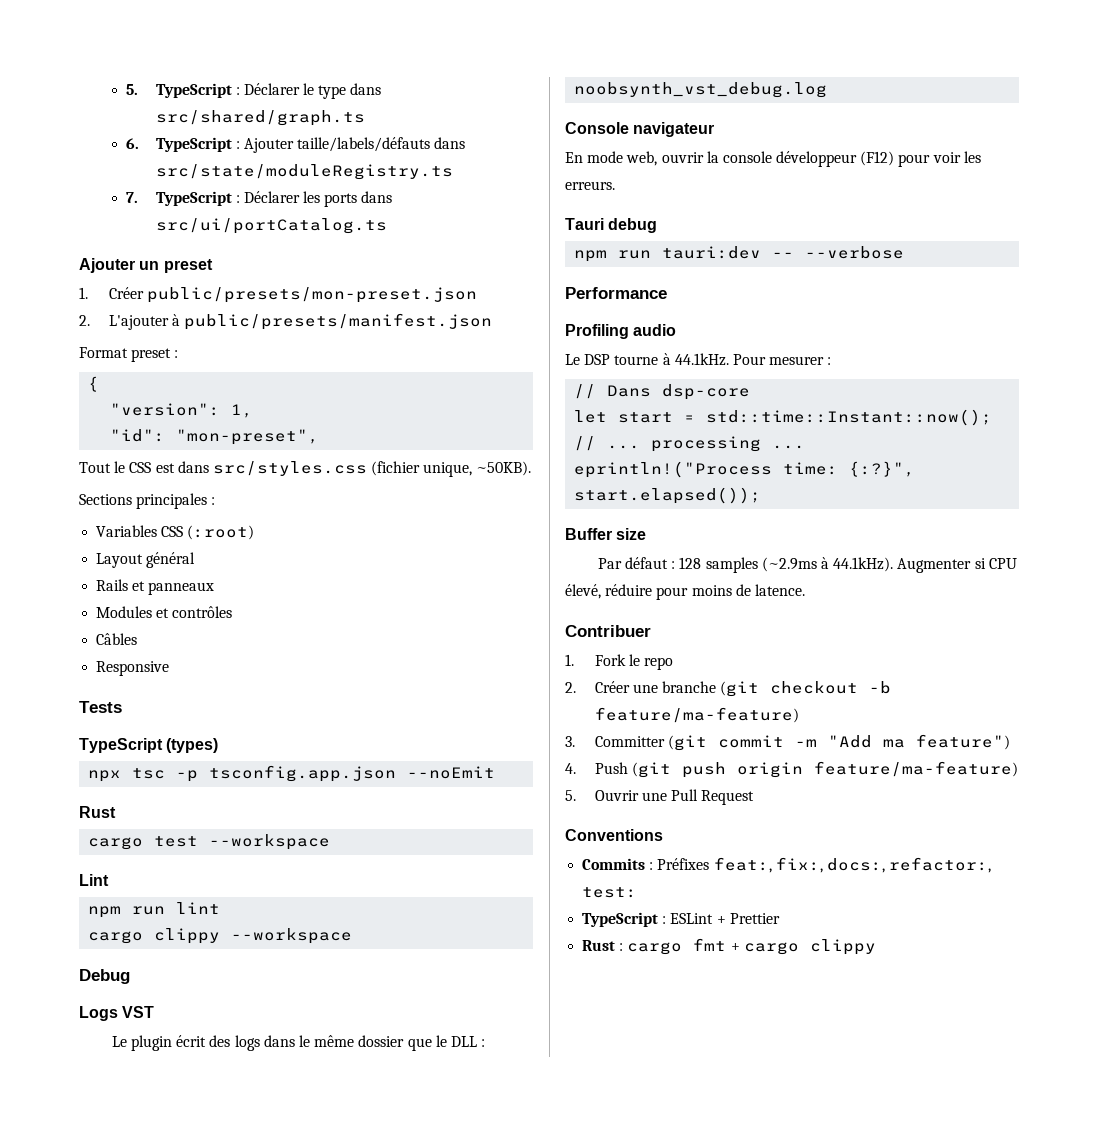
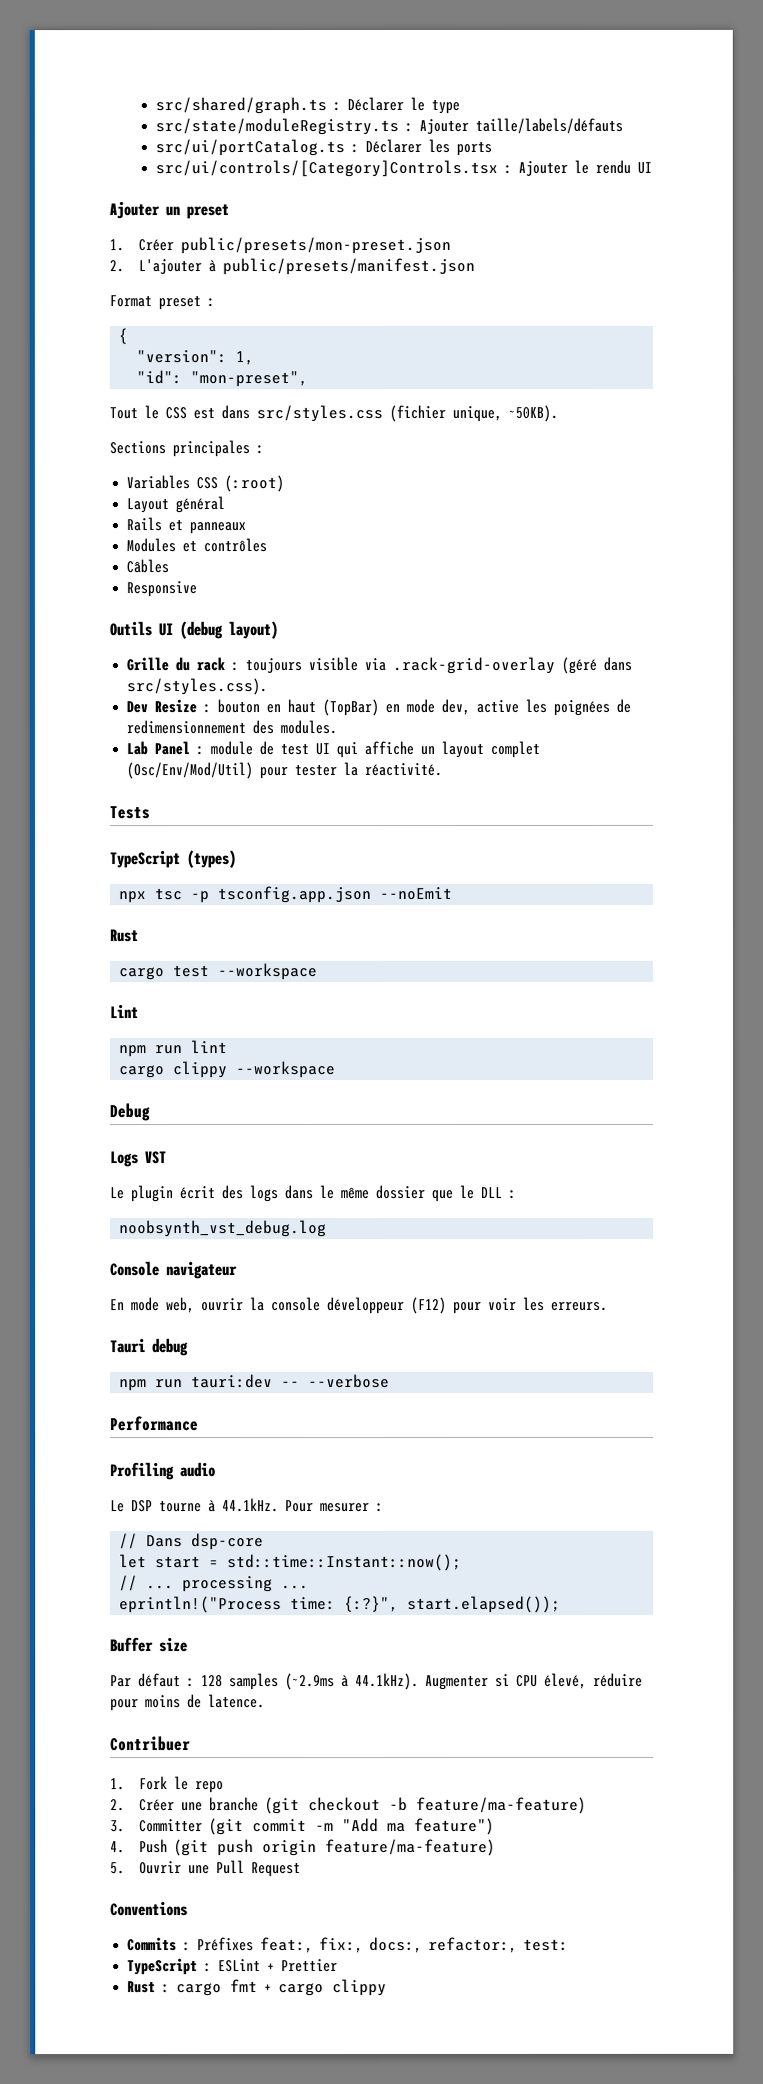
[125,83,232,98] 5. TypeScript -> [154,97,327,115] src/shared/graph.ts
[350,83,382,95] [155,110,365,126] [125,137,232,152] dans src/shared/graph.ts // 6. TypeScript -> [154,117,399,136] // src/state/moduleRegistry.ts
[434,137,466,149] [155,164,453,180] [125,191,232,206] dans src/state/moduleRegistry.ts // 7. TypeScript -> [154,139,345,157] // src/ui/portCatalog.ts
[361,191,393,203] [155,218,387,234] dans src/ui/portCatalog.ts -> [154,159,652,178] // src/ui/controls/[Category]Controls.tsx : Ajouter le rendu UI
(170, 668) none -> [109,621,278,640] [126,656,633,674] [126,678,268,696] [126,698,632,717] [126,720,338,735] [126,740,541,759] [126,762,443,780] // Outils UI (debug layout) // Grille du rack : toujours visible via .rack-grid-overlay (géré dans src/styles.css). // Dev Resize : bouton en haut (TopBar) en mode dev, active les poignées de redimensionnement des modules. // Lab Panel : module de test UI qui affiche un layout complet (Osc/Env/Mod/Util) pour tester la réactivité.

